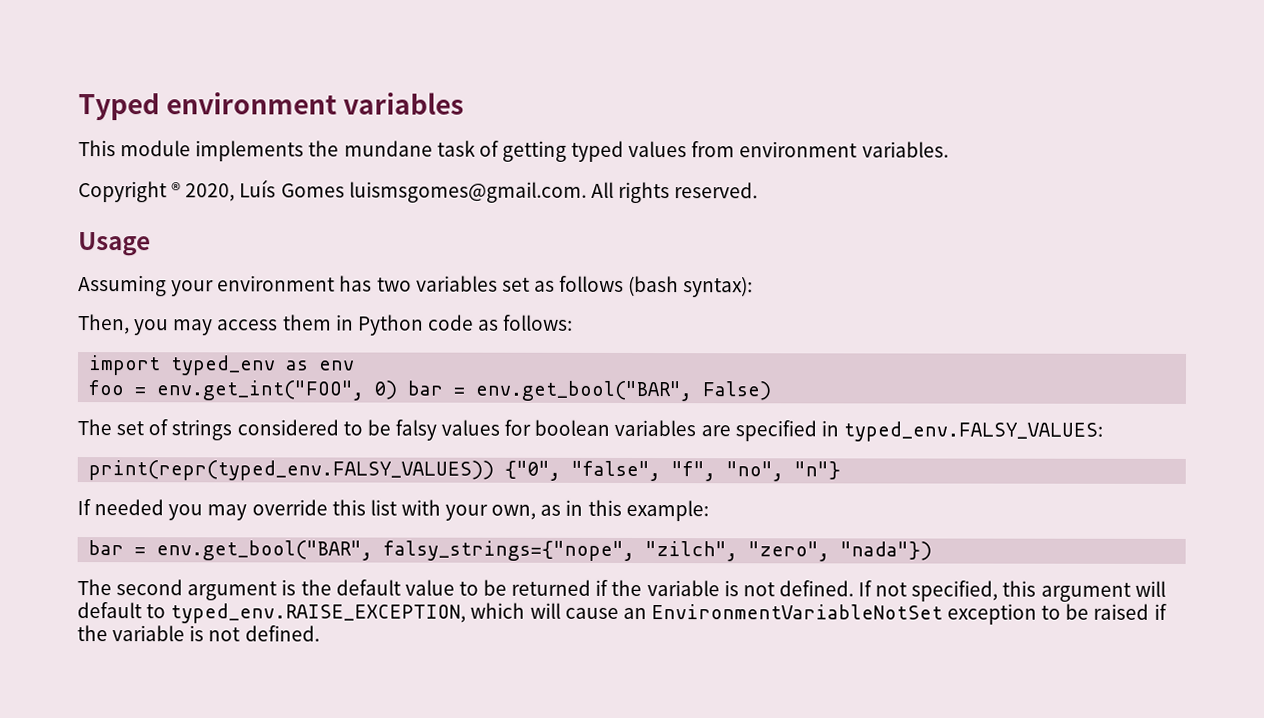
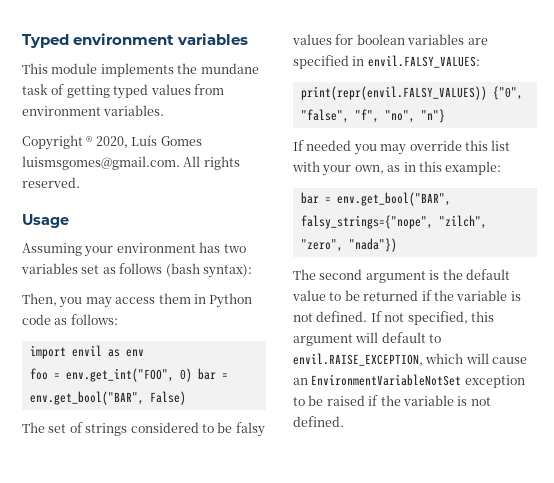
[170,355,277,376] typed_env -> [71,345,102,357] envil
[842,421,1103,442] [88,460,495,481] typed_env.FALSY_VALUES: // print(repr(typed_env.FALSY_VALUES)) -> [367,55,480,68] [300,86,487,100] envil.FALSY_VALUES: // print(repr(envil.FALSY_VALUES))
[170,603,467,624] typed_env.RAISE_EXCEPTION, -> [293,353,423,366] envil.RAISE_EXCEPTION,

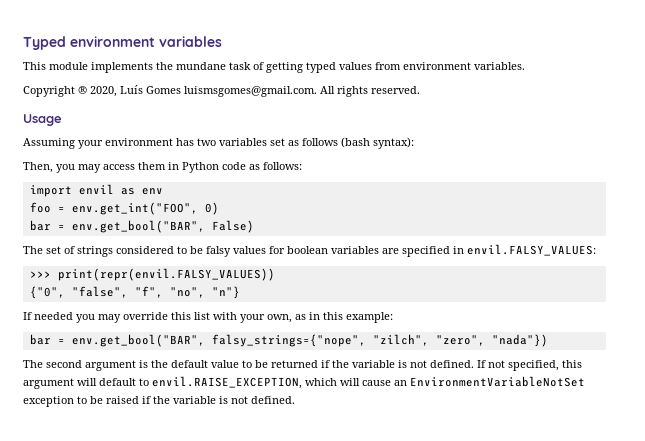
(192, 375) none -> (219, 208) //
(480, 61) none -> [29,271,51,278] >>>
(487, 93) none -> (275, 274) //

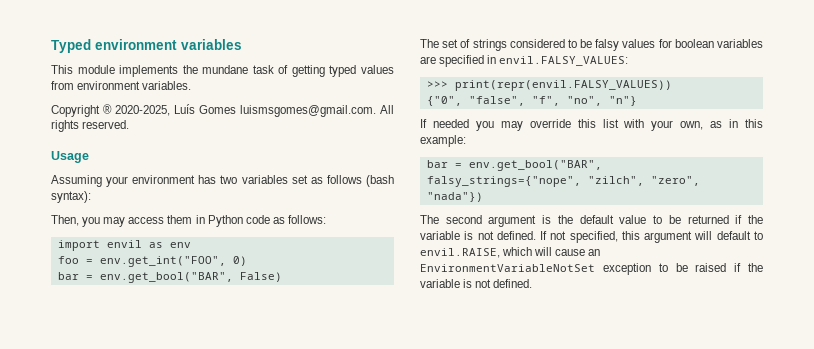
[90,86,117,97] 2020, -> [115,105,170,116] 2020-2025,
[152,376,302,389] envil.RAISE_EXCEPTION, -> [420,248,500,258] envil.RAISE,

